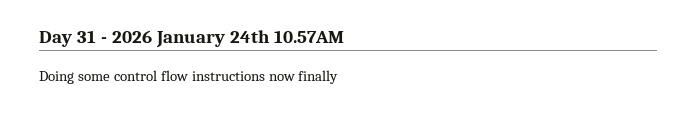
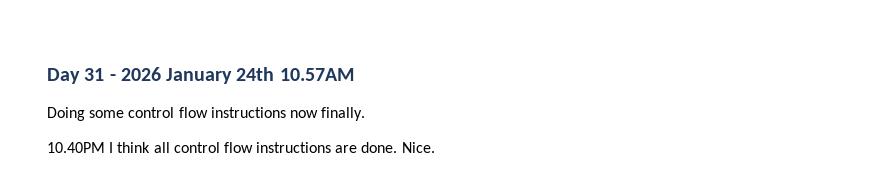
[298,70,339,84] finally -> [321,107,366,121] [47,142,435,153] finally. // 10.40PM I think all control flow instructions are done. Nice.

